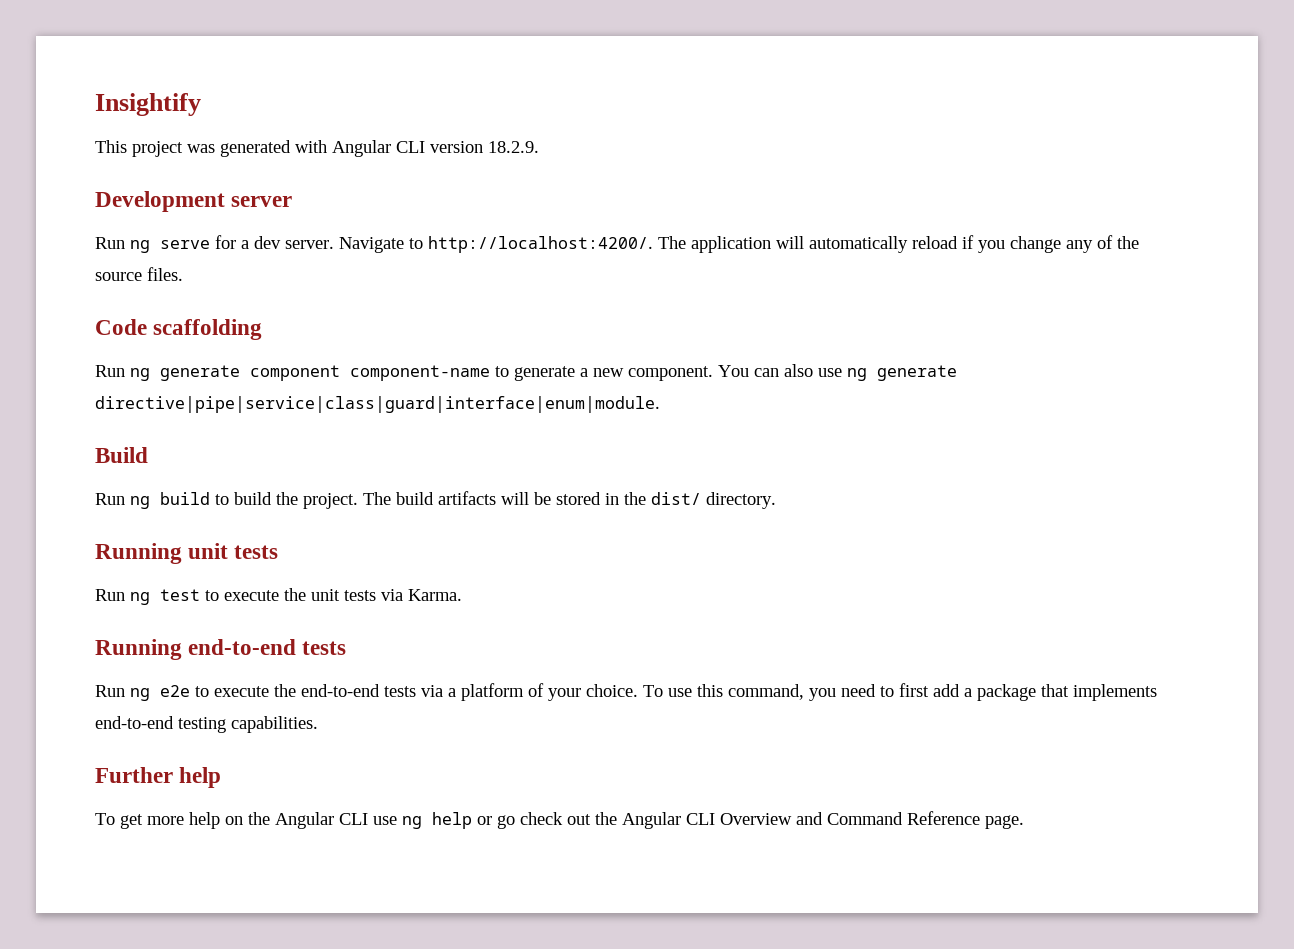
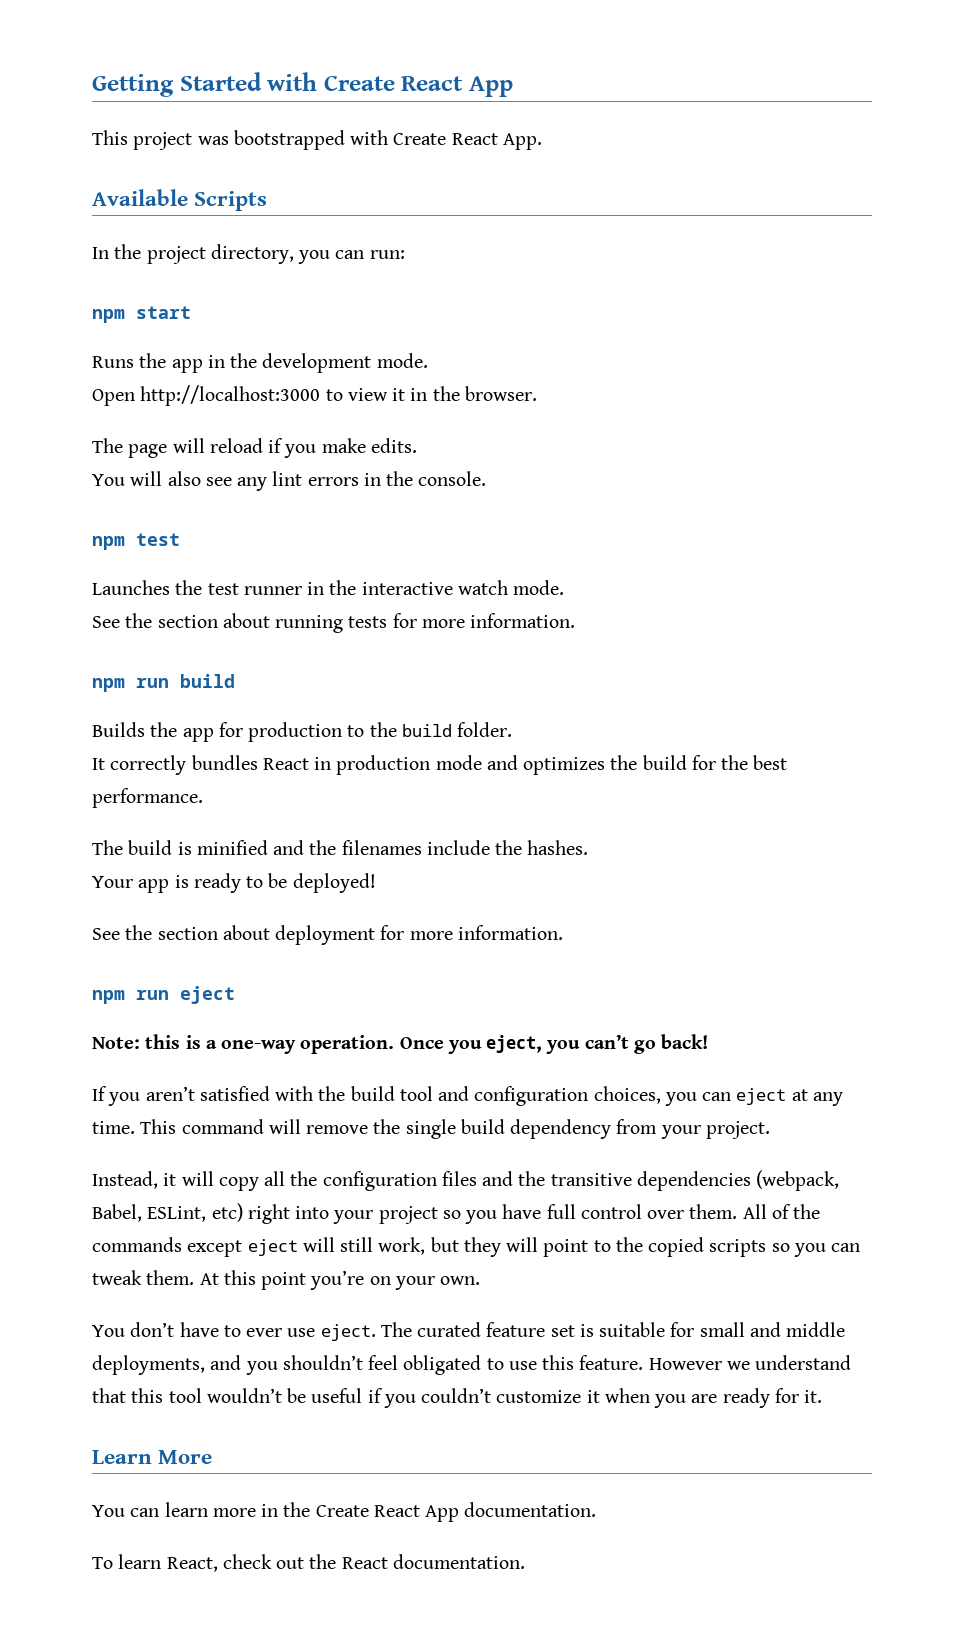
[95,93,201,116] [95,140,539,157] [95,191,293,212] [95,235,1139,253] [95,267,183,281] [95,319,263,340] [95,364,957,381] [95,396,660,413] [95,447,148,463] [95,491,776,509] [95,543,279,564] [95,588,462,605] [95,639,347,660] [95,683,1157,701] [95,716,318,733] [95,767,222,788] [95,811,1024,829] Insightify // This project was generated with Angular CLI version 18.2.9. // Development server // Run ng serve for a dev server. Navigate to http://localhost:4200/. The application will automatically reload if you change any of the source files. // Code scaffolding // Run ng generate component component-name to generate a new component. You can also use ng generate directive|pipe|service|class|guard|interface|enum|module. // Build // Run ng build to build the project. The build artifacts will be stored in the dist/ directory. // Running unit tests // Run ng test to execute the unit tests via Karma. // Running end-to-end tests // Run ng e2e to execute the end-to-end tests via a platform of your choice. To use this command, you need to first add a package that implements end-to-end testing capabilities. // Further help // To get more help on the Angular CLI use ng help or go check out the Angular CLI Overview and Command Reference page. -> [92,72,514,97] [92,130,542,150] [92,189,268,211] [92,244,405,264] [92,306,191,323] [92,353,428,373] [92,385,537,406] [92,438,417,458] [92,471,487,491] [92,533,180,550] [92,580,565,595] [92,613,576,633] [92,674,235,692] [92,722,513,742] [92,755,788,775] [92,788,203,808] [92,840,589,855] [92,873,376,893] [92,925,563,945] [92,986,235,1004] [92,1034,709,1054] [92,1086,843,1106] [92,1119,770,1139] [92,1170,840,1191] [92,1203,821,1224] [92,1237,861,1257] [92,1270,481,1290] [92,1322,846,1341] [92,1355,852,1375] [92,1388,823,1408] [92,1450,213,1464] [92,1502,597,1522] [92,1554,525,1572] Getting Started with Create React App // This project was bootstrapped with Create React App. // Available Scripts // In the project directory, you can run: // npm start // Runs the app in the development mode. // Open http://localhost:3000 to view it in the browser. // The page will reload if you make edits. // You will also see any lint errors in the console. // npm test // Launches the test runner in the interactive watch mode. // See the section about running tests for more information. // npm run build // Builds the app for production to the build folder. // It correctly bundles React in production mode and optimizes the build for the best performance. // The build is minified and the filenames include the hashes. // Your app is ready to be deployed! // See the section about deployment for more information. // npm run eject // Note: this is a one-way operation. Once you eject, you can’t go back! // If you aren’t satisfied with the build tool and configuration choices, you can eject at any time. This command will remove the single build dependency from your project. // Instead, it will copy all the configuration files and the transitive dependencies (webpack, Babel, ESLint, etc) right into your project so you have full control over them. All of the commands except eject will still work, but they will point to the copied scripts so you can tweak them. At this point you’re on your own. // You don’t have to ever use eject. The curated feature set is suitable for small and middle deployments, and you shouldn’t feel obligated to use this feature. However we understand that this tool wouldn’t be useful if you couldn’t customize it when you are ready for it. // Learn More // You can learn more in the Create React App documentation. // To learn React, check out the React documentation.

